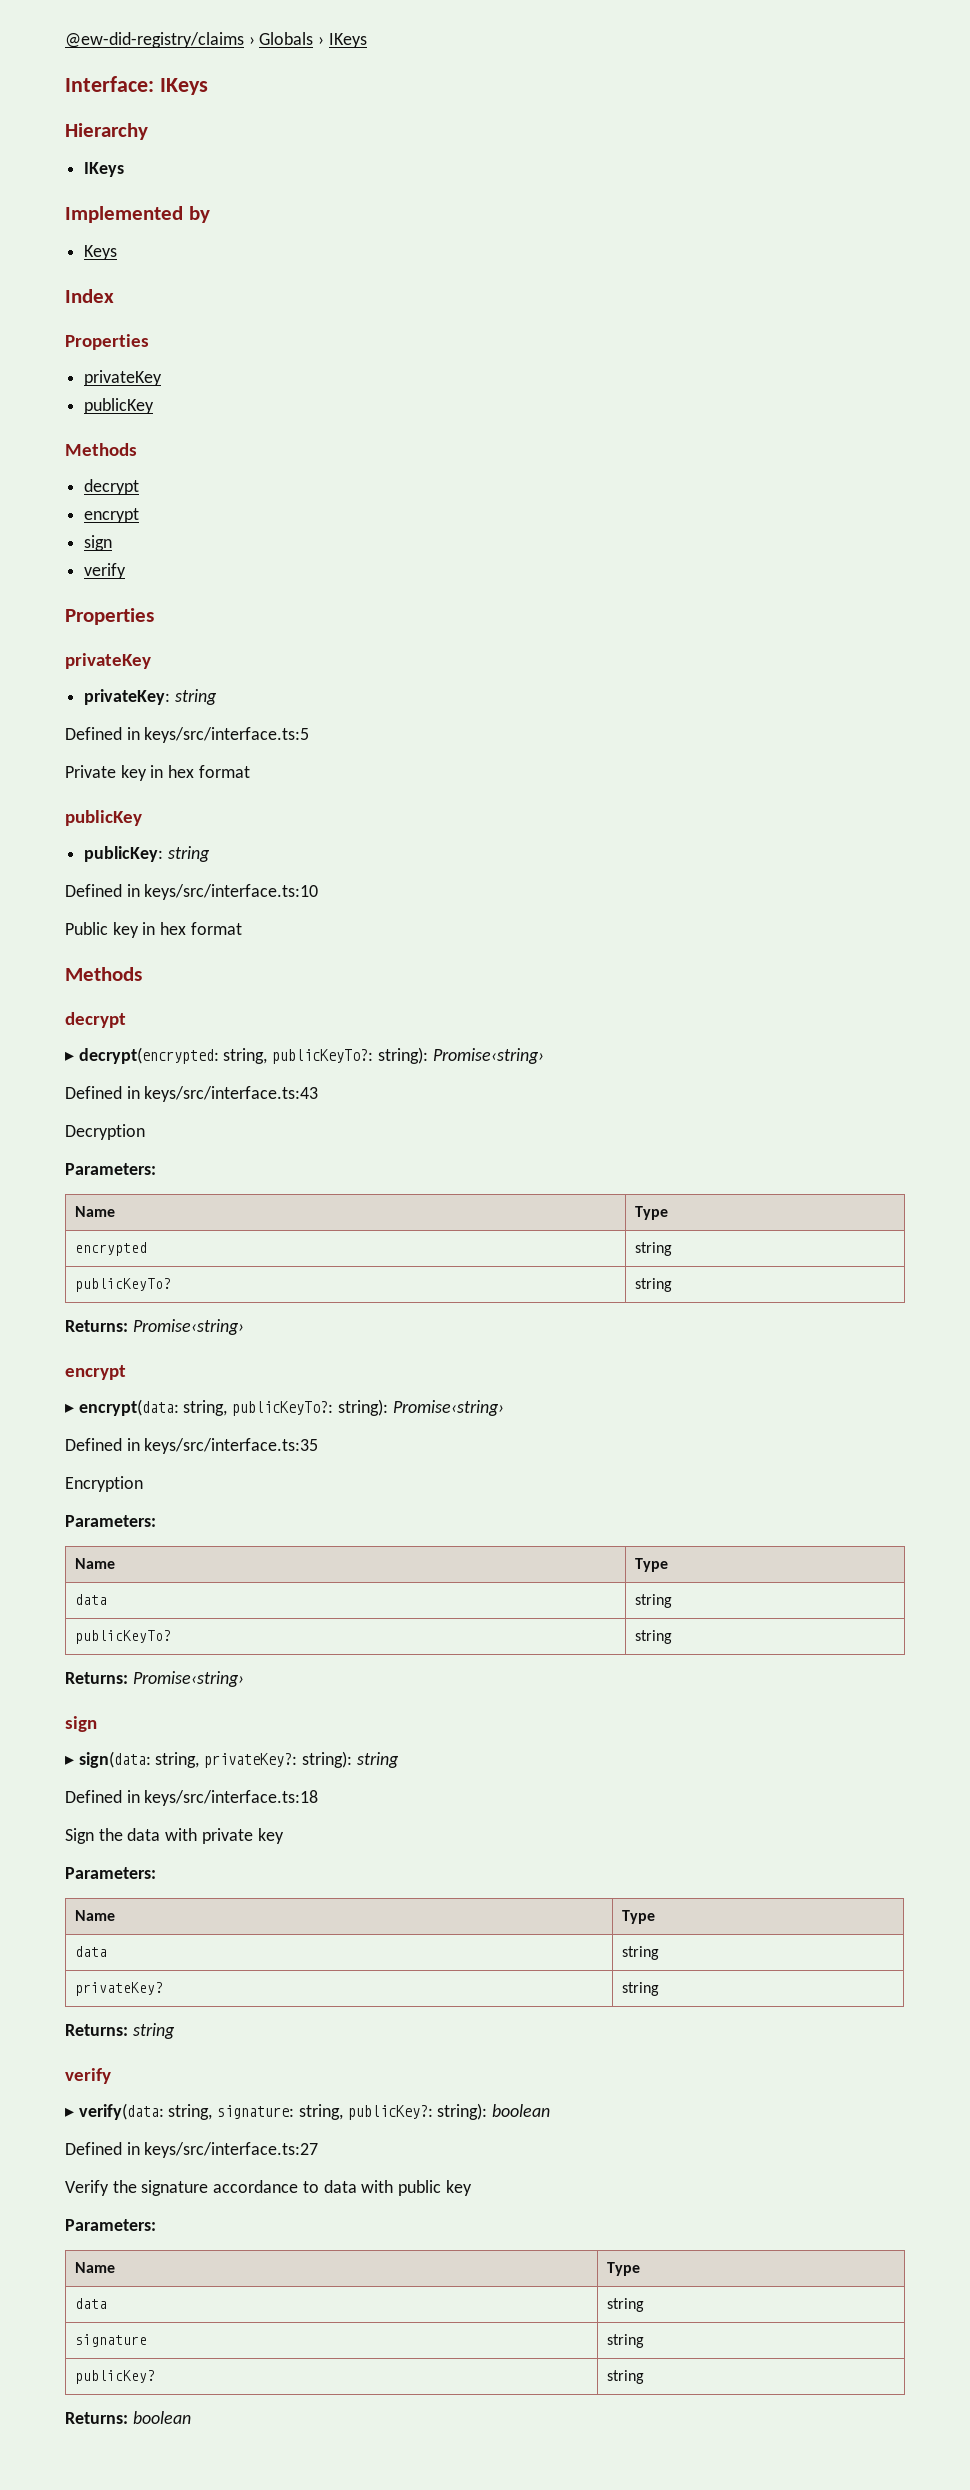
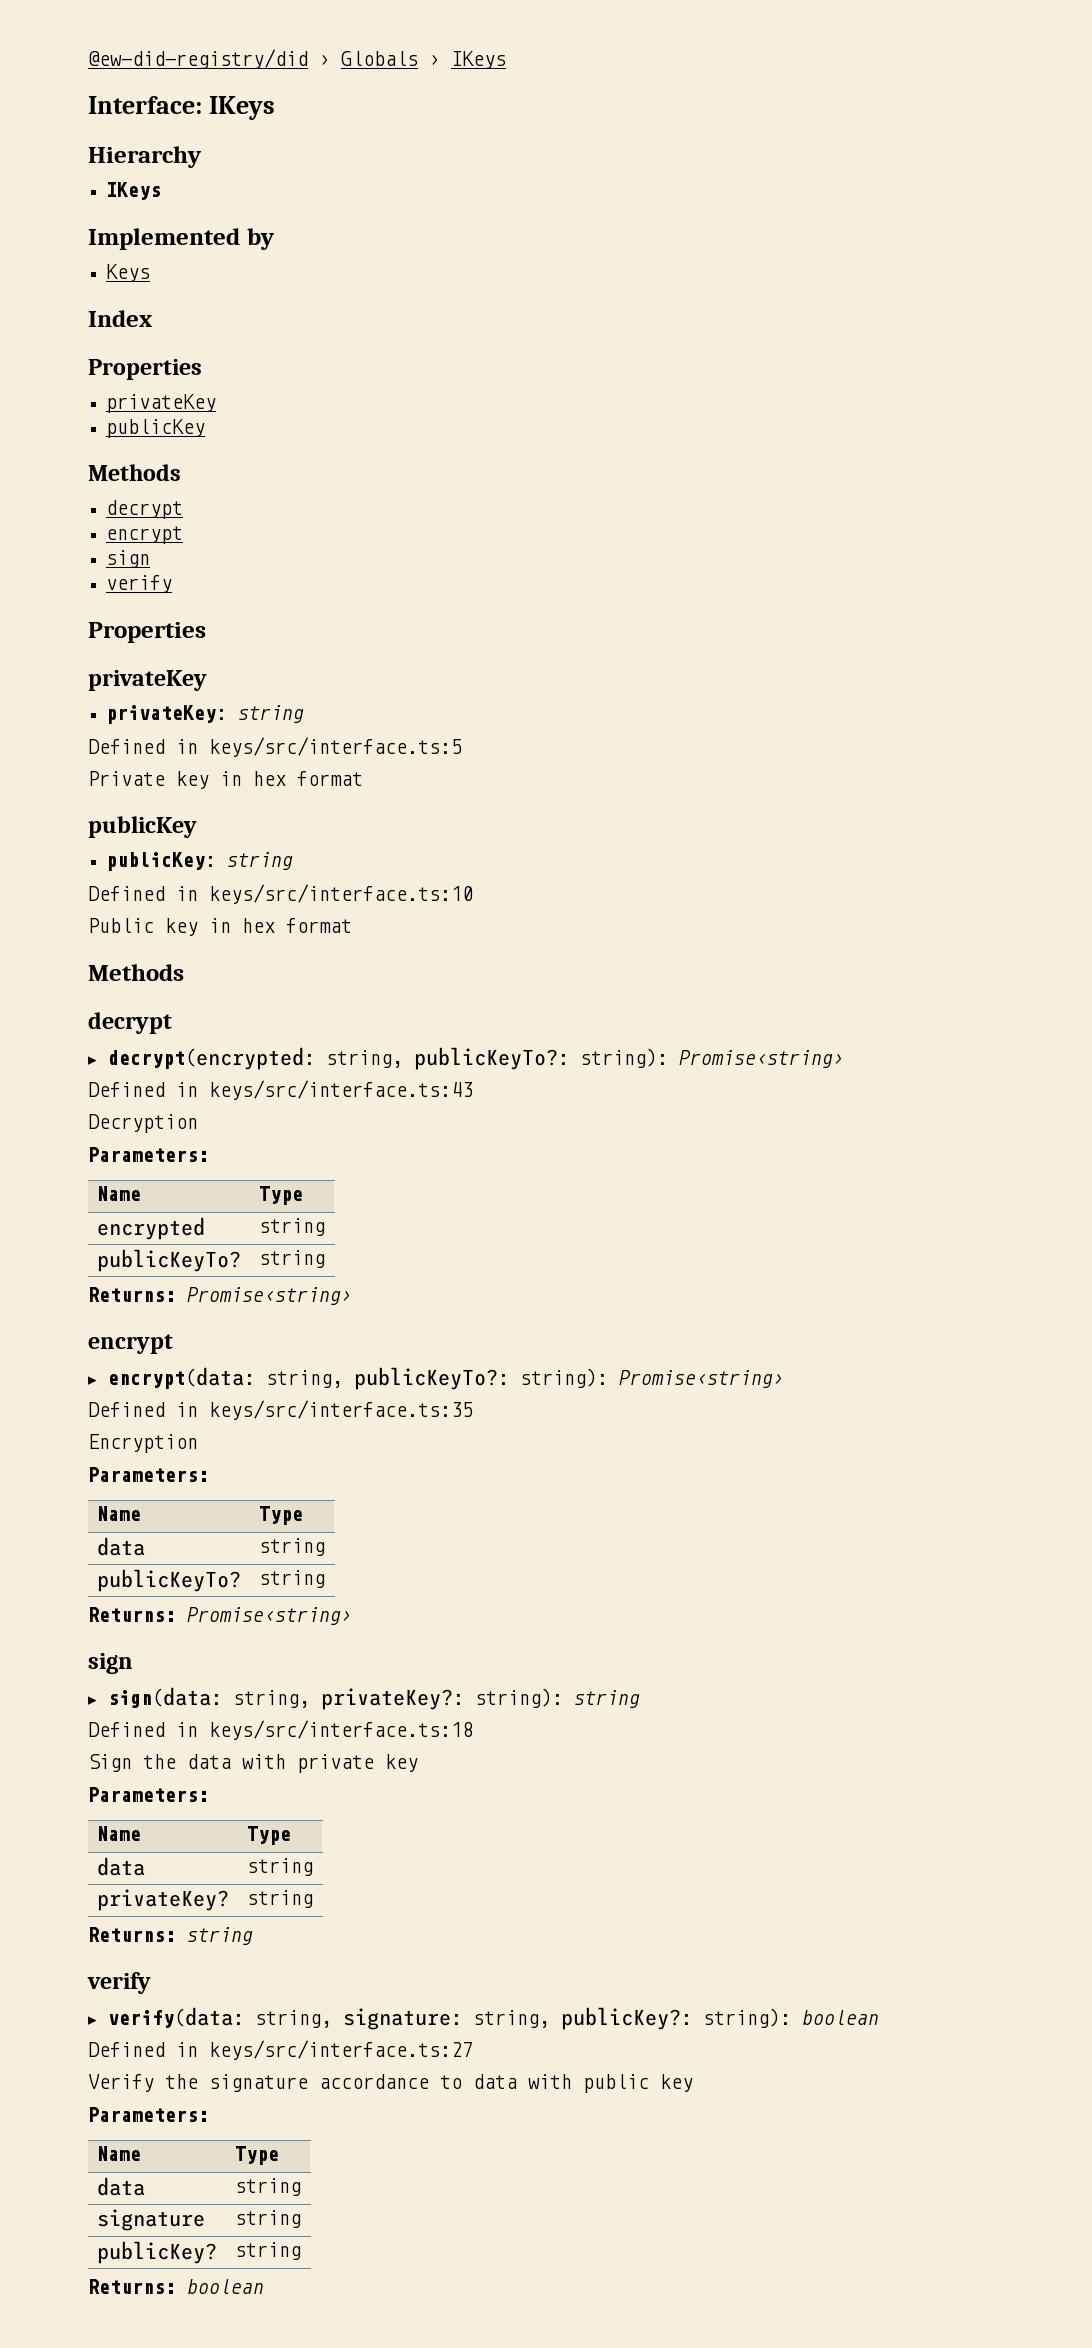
[65,32,244,48] @ew-did-registry/claims -> [88,49,308,69] @ew-did-registry/did

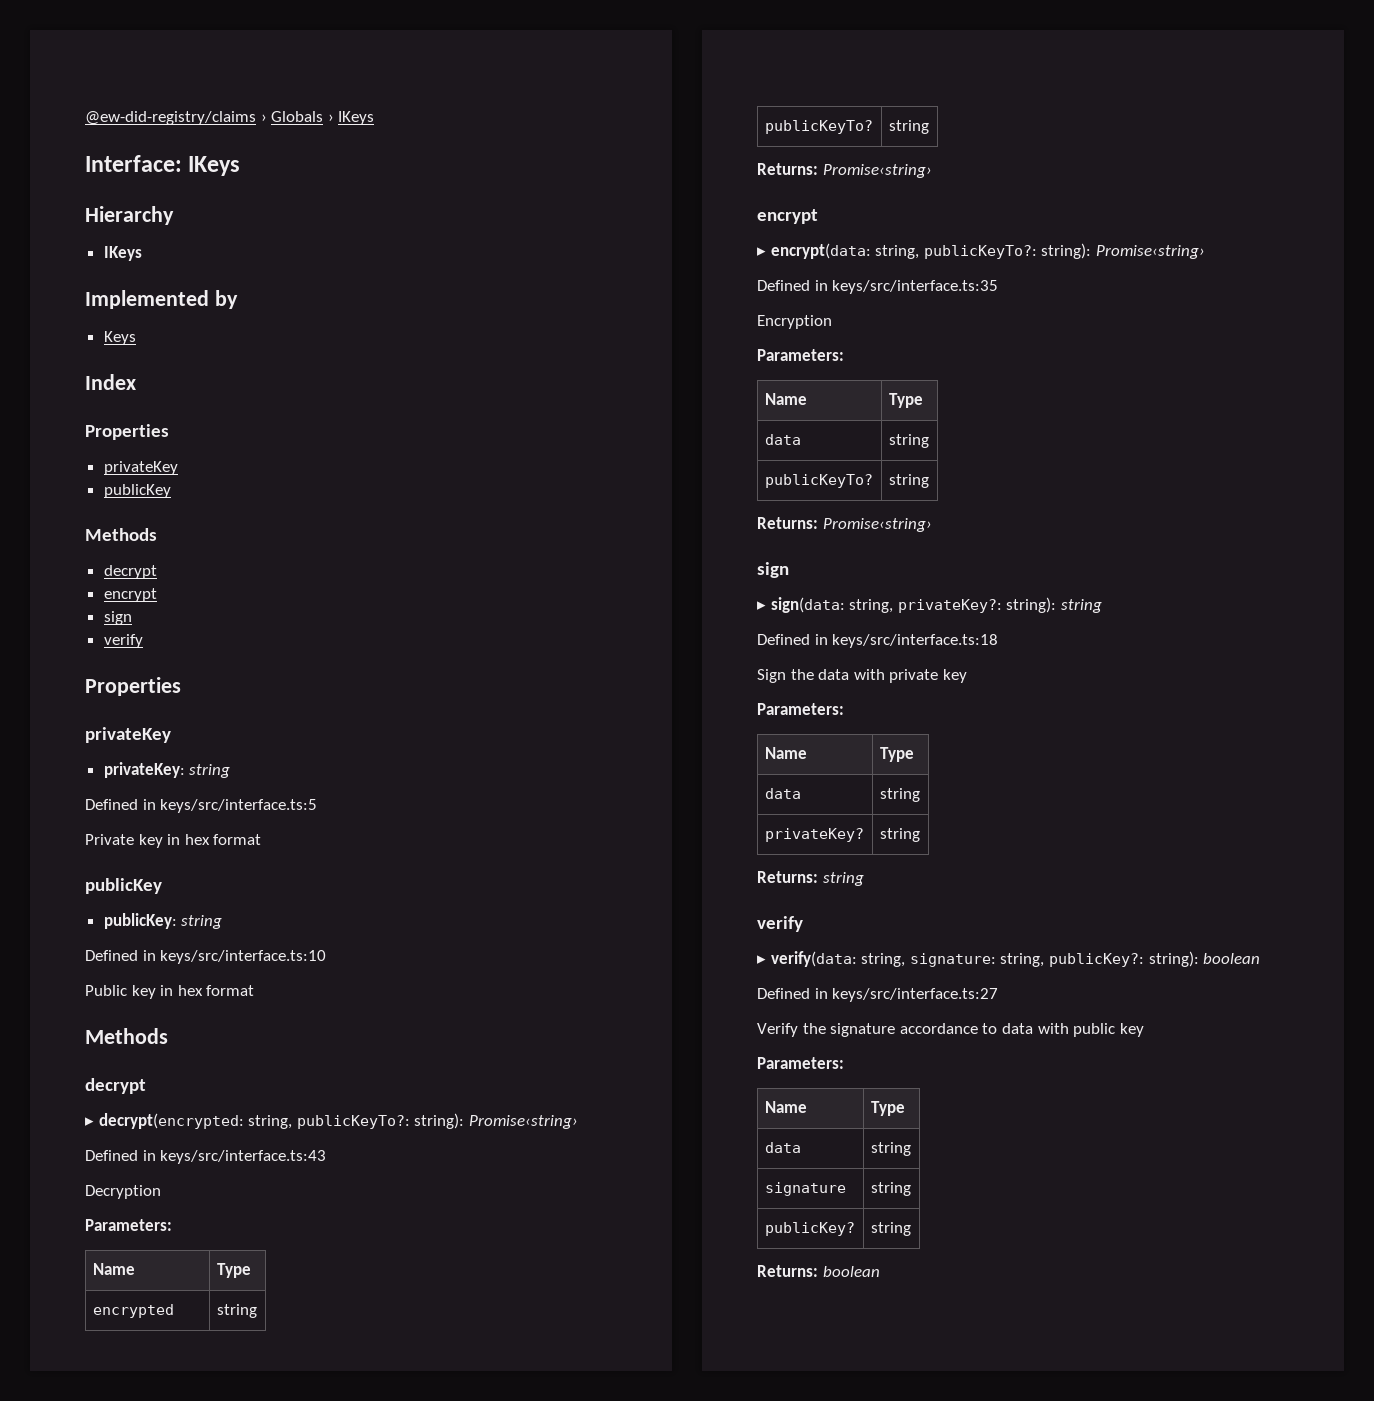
[88,49,308,69] @ew-did-registry/did -> [85,111,256,125] @ew-did-registry/claims

